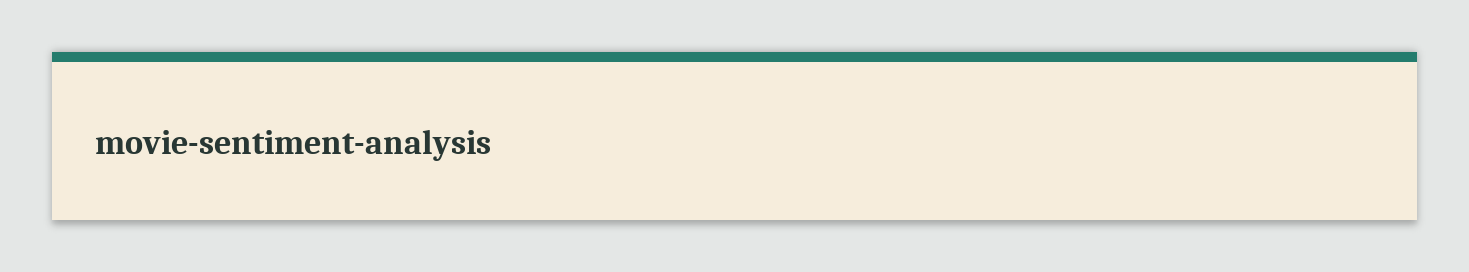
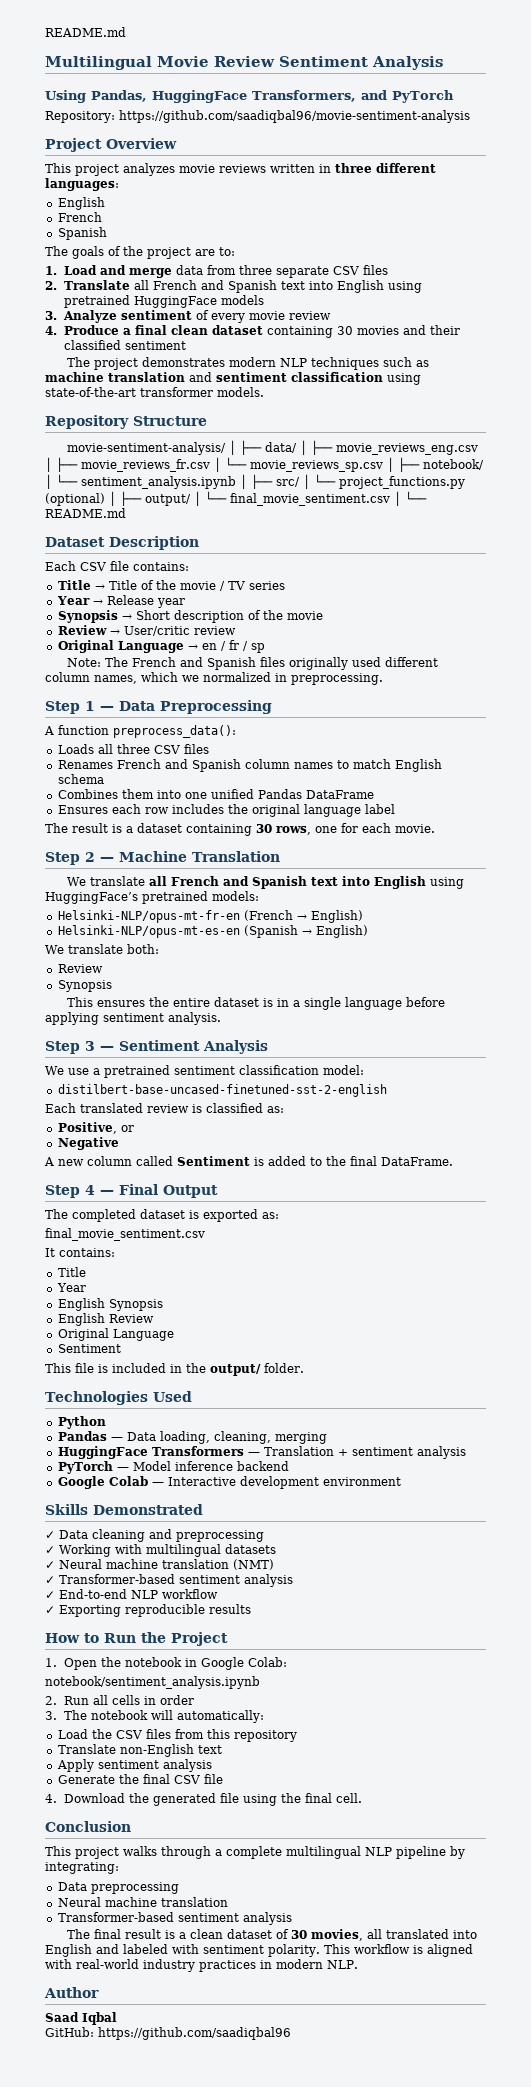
[95,129,491,161] movie-sentiment-analysis -> [45,27,126,37] [45,56,443,70] [45,90,454,103] [45,110,470,123] [45,138,177,152] [45,163,436,176] [45,178,119,191] [57,197,105,210] [57,212,102,222] [57,227,107,240] [45,246,235,259] [45,265,389,278] [45,280,423,293] [64,295,265,308] [45,310,332,323] [45,325,461,338] [64,340,187,350] [67,357,430,370] [45,372,421,385] [45,387,264,397] [45,415,207,429] [67,440,479,455] [45,457,484,472] [45,474,465,489] [45,491,427,506] [45,508,126,518] [45,536,199,550] [45,561,189,571] [57,580,285,591] [56,595,185,608] [57,610,323,623] [57,625,236,636] [57,640,265,653] [67,657,439,670] [45,672,383,685] [45,700,272,714] [44,725,236,738] [57,744,209,754] [57,759,442,772] [57,774,104,784] [57,789,374,799] [57,804,395,817] [45,823,435,836] [45,851,280,865] [67,876,465,889] [45,891,259,904] [57,910,363,923] [57,925,368,938] [45,944,159,954] [57,964,103,973] [57,980,112,992] [67,997,446,1010] [45,1012,221,1025] [45,1040,268,1054] [45,1065,364,1078] [57,1084,387,1097] [45,1103,284,1113] [57,1122,134,1134] [57,1137,119,1150] [44,1156,453,1166] [45,1184,218,1198] [45,1209,279,1222] [45,1228,205,1241] [45,1248,115,1257] [57,1267,86,1277] [56,1283,86,1292] [57,1298,163,1311] [57,1313,154,1326] [57,1328,174,1341] [57,1344,121,1353] [45,1363,304,1376] [45,1391,192,1405] [57,1416,106,1429] [57,1431,327,1444] [57,1446,466,1459] [57,1461,289,1474] [57,1476,401,1489] [45,1504,203,1515] [45,1529,264,1542] [45,1544,276,1557] [45,1559,274,1570] [45,1574,293,1587] [45,1589,218,1599] [45,1604,251,1617] [45,1632,228,1646] [45,1657,288,1670] [45,1676,260,1689] [45,1695,195,1705] [45,1710,265,1723] [57,1729,297,1742] [57,1744,222,1757] [56,1759,212,1772] [57,1774,223,1784] [45,1793,363,1806] [45,1821,131,1832] [45,1846,465,1859] [45,1862,119,1874] [57,1882,179,1894] [57,1897,228,1907] [57,1912,292,1925] [67,1929,478,1941] [45,1944,473,1957] [45,1959,358,1972] [44,1987,99,1998] [45,2012,117,2025] [45,2027,291,2040] README.md // Multilingual Movie Review Sentiment Analysis // Using Pandas, HuggingFace Transformers, and PyTorch // Repository: https://github.com/saadiqbal96/movie-sentiment-analysis // Project Overview // This project analyzes movie reviews written in three different languages: // English // French // Spanish // The goals of the project are to: // 1. Load and merge data from three separate CSV files // 2. Translate all French and Spanish text into English using pretrained HuggingFace models // 3. Analyze sentiment of every movie review // 4. Produce a final clean dataset containing 30 movies and their classified sentiment // The project demonstrates modern NLP techniques such as machine translation and sentiment classification using state-of-the-art transformer models. // Repository Structure // movie-sentiment-analysis/ │ ├── data/ │ ├── movie_reviews_eng.csv │ ├── movie_reviews_fr.csv │ └── movie_reviews_sp.csv │ ├── notebook/ │ └── sentiment_analysis.ipynb │ ├── src/ │ └── project_functions.py (optional) │ ├── output/ │ └── final_movie_sentiment.csv │ └── README.md // Dataset Description // Each CSV file contains: // Title → Title of the movie / TV series // Year → Release year // Synopsis → Short description of the movie // Review → User/critic review // Original Language → en / fr / sp // Note: The French and Spanish files originally used different column names, which we normalized in preprocessing. // Step 1 — Data Preprocessing // A function preprocess_data(): // Loads all three CSV files // Renames French and Spanish column names to match English schema // Combines them into one unified Pandas DataFrame // Ensures each row includes the original language label // The result is a dataset containing 30 rows, one for each movie. // Step 2 — Machine Translation // We translate all French and Spanish text into English using HuggingFace’s pretrained models: // Helsinki-NLP/opus-mt-fr-en (French → English) // Helsinki-NLP/opus-mt-es-en (Spanish → English) // We translate both: // Review // Synopsis // This ensures the entire dataset is in a single language before applying sentiment analysis. // Step 3 — Sentiment Analysis // We use a pretrained sentiment classification model: // distilbert-base-uncased-finetuned-sst-2-english // Each translated review is classified as: // Positive, or // Negative // A new column called Sentiment is added to the final DataFrame. // Step 4 — Final Output // The completed dataset is exported as: // final_movie_sentiment.csv // It contains: // Title // Year // English Synopsis // English Review // Original Language // Sentiment // This file is included in the output/ folder. // Technologies Used // Python // Pandas — Data loading, cleaning, merging // HuggingFace Transformers — Translation + sentiment analysis // PyTorch — Model inference backend // Google Colab — Interactive development environment // Skills Demonstrated // ✓ Data cleaning and preprocessing // ✓ Working with multilingual datasets // ✓ Neural machine translation (NMT) // ✓ Transformer-based sentiment analysis // ✓ End-to-end NLP workflow // ✓ Exporting reproducible results // How to Run the Project // 1. Open the notebook in Google Colab: // notebook/sentiment_analysis.ipynb // 2. Run all cells in order // 3. The notebook will automatically: // Load the CSV files from this repository // Translate non-English text // Apply sentiment analysis // Generate the final CSV file // 4. Download the generated file using the final cell. // Conclusion // This project walks through a complete multilingual NLP pipeline by integrating: // Data preprocessing // Neural machine translation // Transformer-based sentiment analysis // The final result is a clean dataset of 30 movies, all translated into English and labeled with sentiment polarity. This workflow is aligned with real-world industry practices in modern NLP. // Author // Saad Iqbal // GitHub: https://github.com/saadiqbal96

